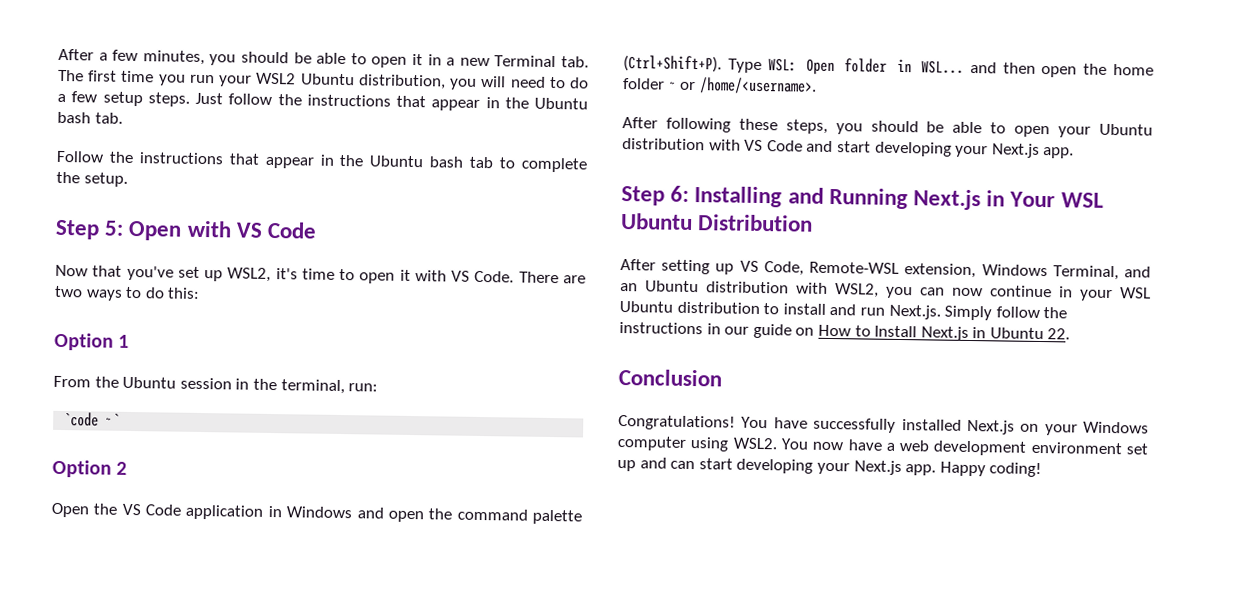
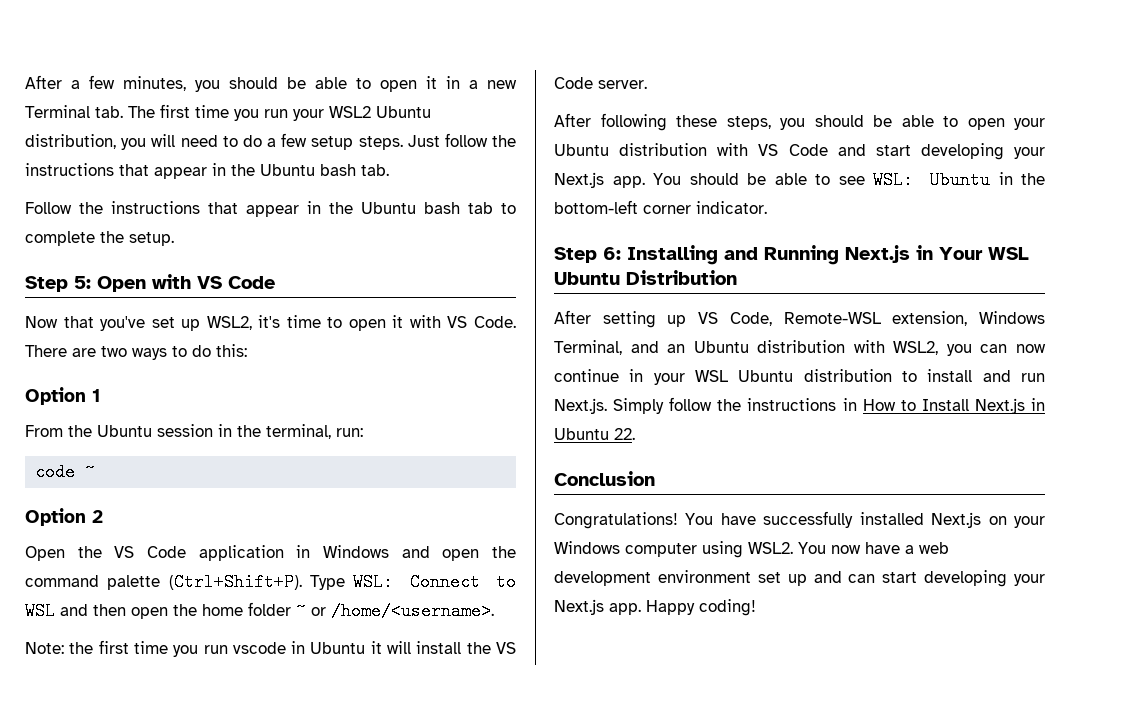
[63,412,121,427] `code ~` -> [35,463,96,481] code ~
[805,58,965,76] Open folder in WSL... -> [409,573,516,591] [25,602,55,620] Connect to WSL
(817, 86) none -> [25,640,517,657] [554,77,647,89] // Note: the first time you run vscode in Ubuntu it will install the VS Code server.
(1075, 153) none -> [653,171,1045,189] [554,200,767,214] You should be able to see WSL: Ubuntu in the bottom-left corner indicator.
[724,323,815,339] our guide on -> (857, 404) none

